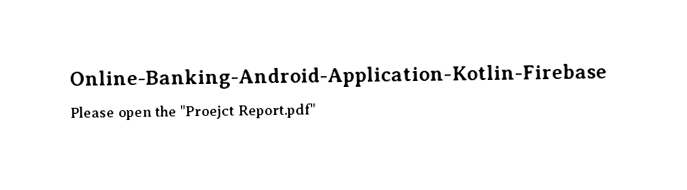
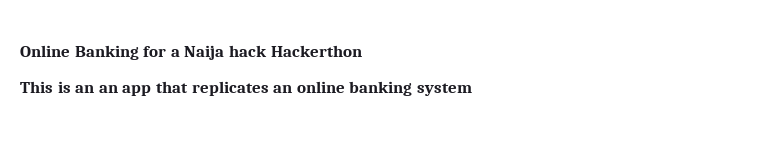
[69,63,607,91] [70,103,316,121] Online-Banking-Android-Application-Kotlin-Firebase // Please open the "Proejct Report.pdf" -> [20,45,362,60] [20,81,472,96] Online Banking for a Naija hack Hackerthon // This is an an app that replicates an online banking system

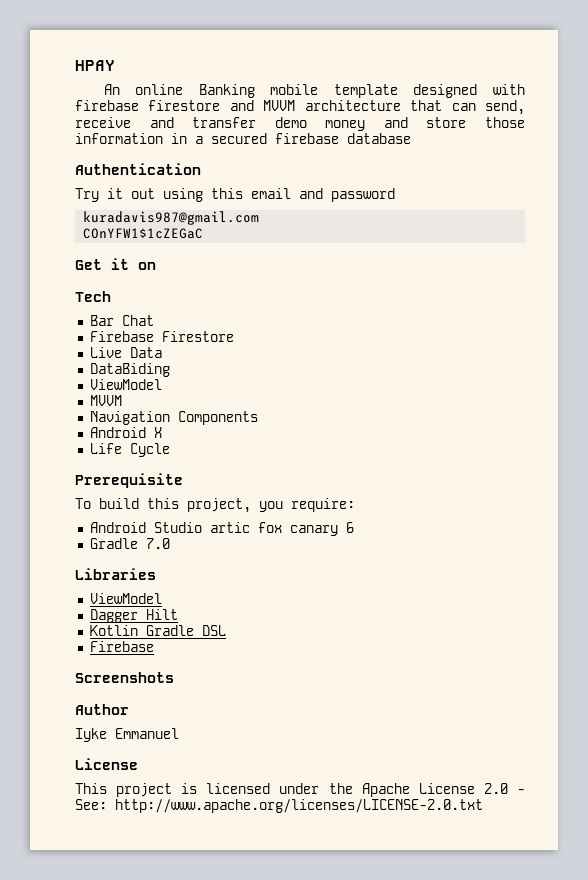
[20,45,362,60] [20,81,472,96] Online Banking for a Naija hack Hackerthon // This is an an app that replicates an online banking system -> [75,60,115,71] [103,84,525,98] [75,100,525,115] [75,117,525,131] [75,133,411,144] [75,163,201,175] [75,188,395,202] [83,211,260,225] [83,228,204,239] [75,258,156,270] [75,291,111,302] [89,315,154,326] [89,331,234,342] [89,347,162,358] [89,363,170,377] [89,379,162,390] [89,395,122,406] [89,411,258,425] [89,427,162,438] [89,443,170,457] [75,473,183,488] [75,498,355,513] [89,522,354,536] [89,538,170,549] [75,568,156,580] [89,593,162,604] [89,609,178,623] [89,625,226,636] [89,641,154,652] [75,672,174,683] [75,704,129,715] [75,728,179,742] [75,758,138,770] [75,783,525,797] [75,799,483,813] HPAY // An online Banking mobile template designed with firebase firestore and MVVM architecture that can send, receive and transfer demo money and store those information in a secured firebase database // Authentication // Try it out using this email and password // kuradavis987@gmail.com // COnYFW1$1cZEGaC // Get it on // Tech // Bar Chat // Firebase Firestore // Live Data // DataBiding // ViewModel // MVVM // Navigation Components // Android X // Life Cycle // Prerequisite // To build this project, you require: // Android Studio artic fox canary 6 // Gradle 7.0 // Libraries // ViewModel // Dagger Hilt // Kotlin Gradle DSL // Firebase // Screenshots // Author // Iyke Emmanuel // License // This project is licensed under the Apache License 2.0 - See: http://www.apache.org/licenses/LICENSE-2.0.txt

